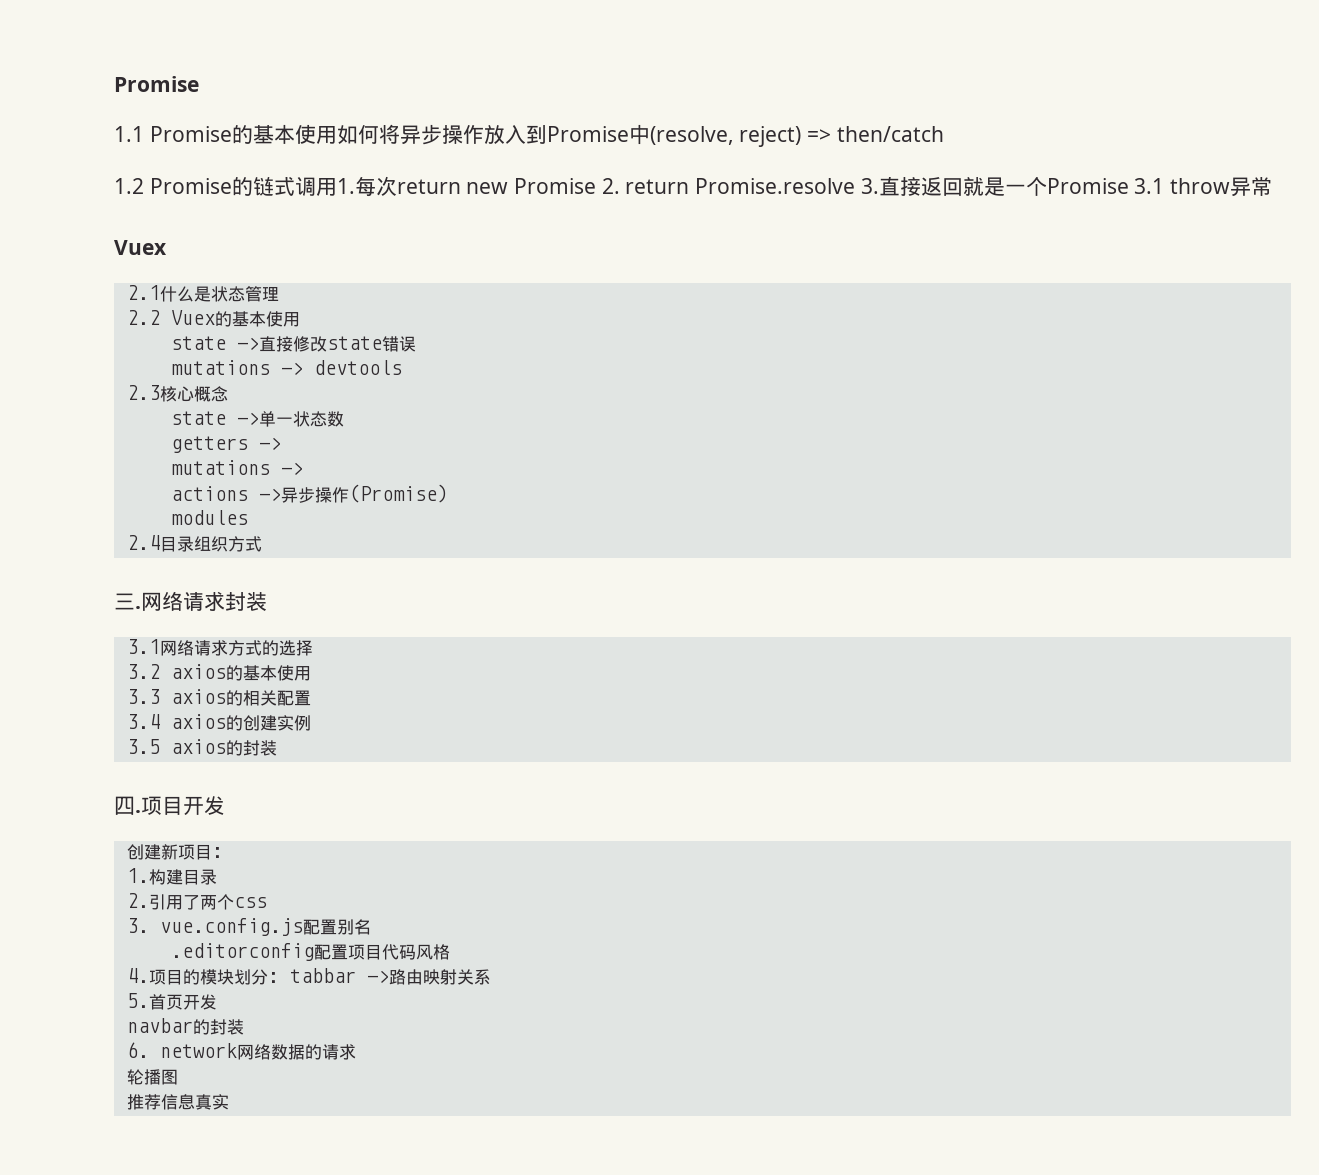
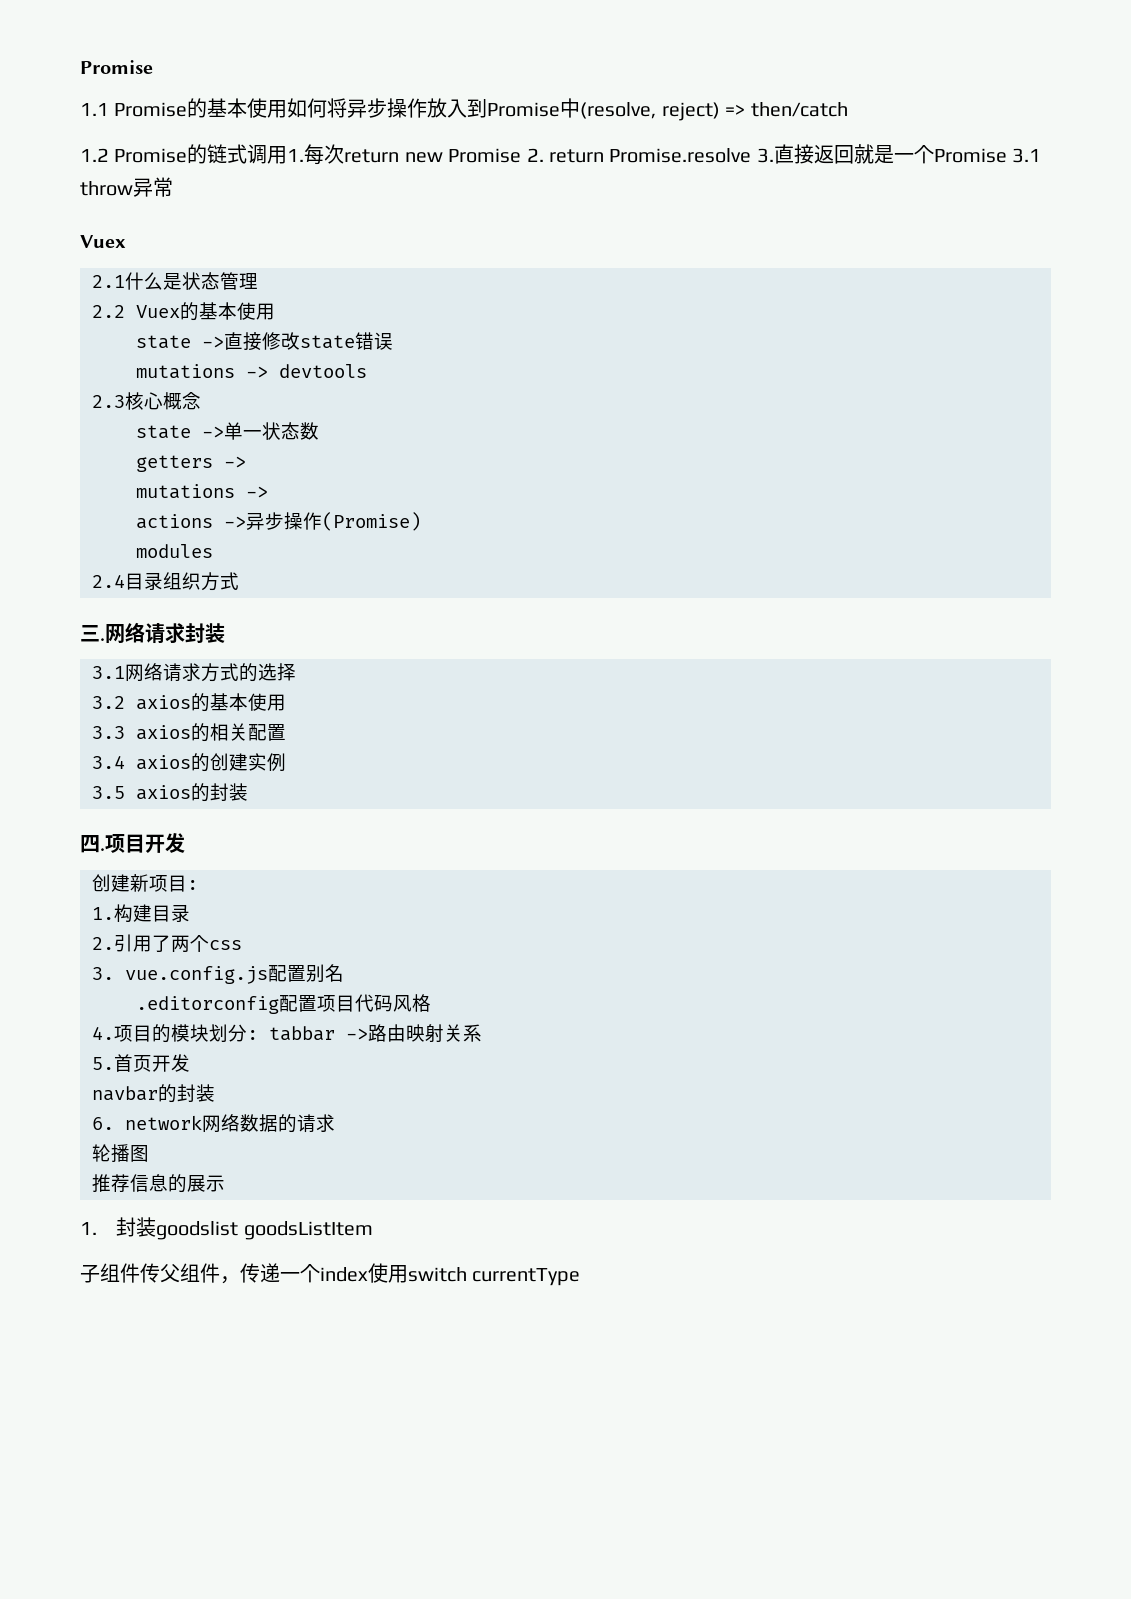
[194,1094,229,1110] 真实 -> [168,1174,225,1193] [80,1217,373,1240] [80,1263,581,1286] 的展示 // 1.封装goodslist goodsListItem // 子组件传父组件，传递一个index使用switch currentType

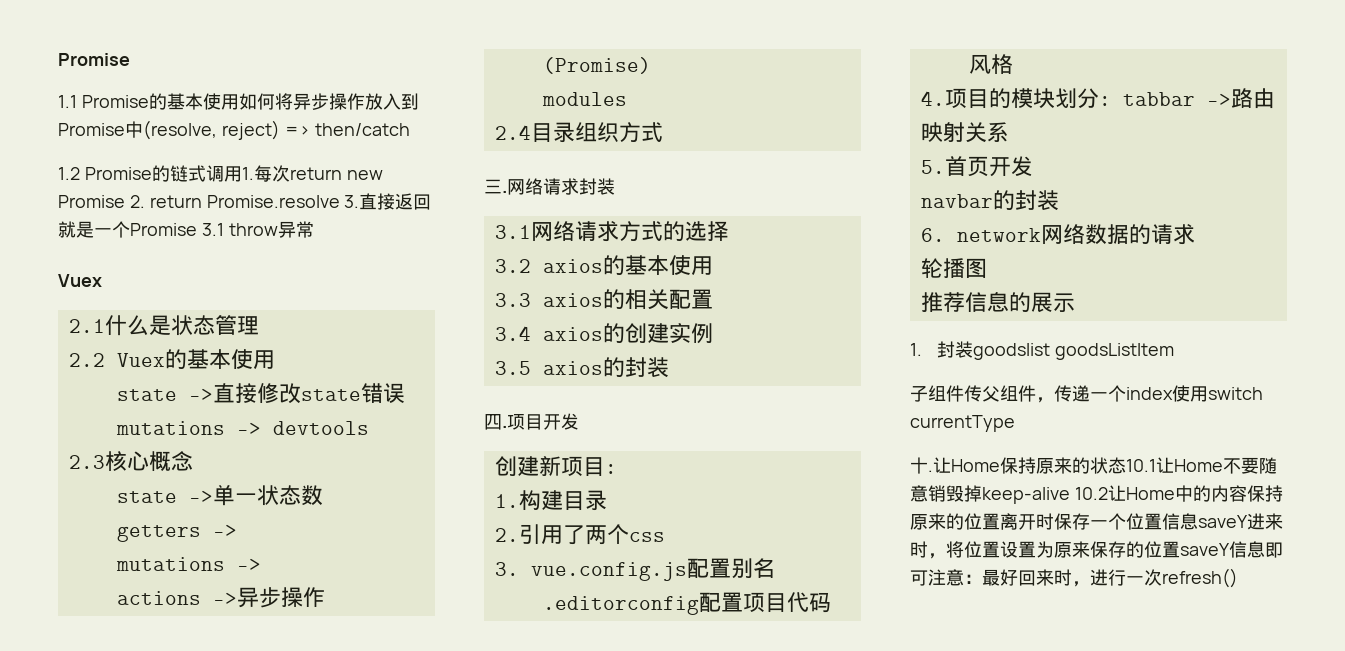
(581, 1277) none -> [910,457,1277,474] [910,485,1283,504] [910,513,1283,530] [910,541,1283,559] [910,568,1238,588] // 十.让Home保持原来的状态10.1让Home不要随意销毁掉keep-alive 10.2让Home中的内容保持原来的位置离开时保存一个位置信息saveY进来时，将位置设置为原来保存的位置saveY信息即可注意：最好回来时，进行一次refresh()

